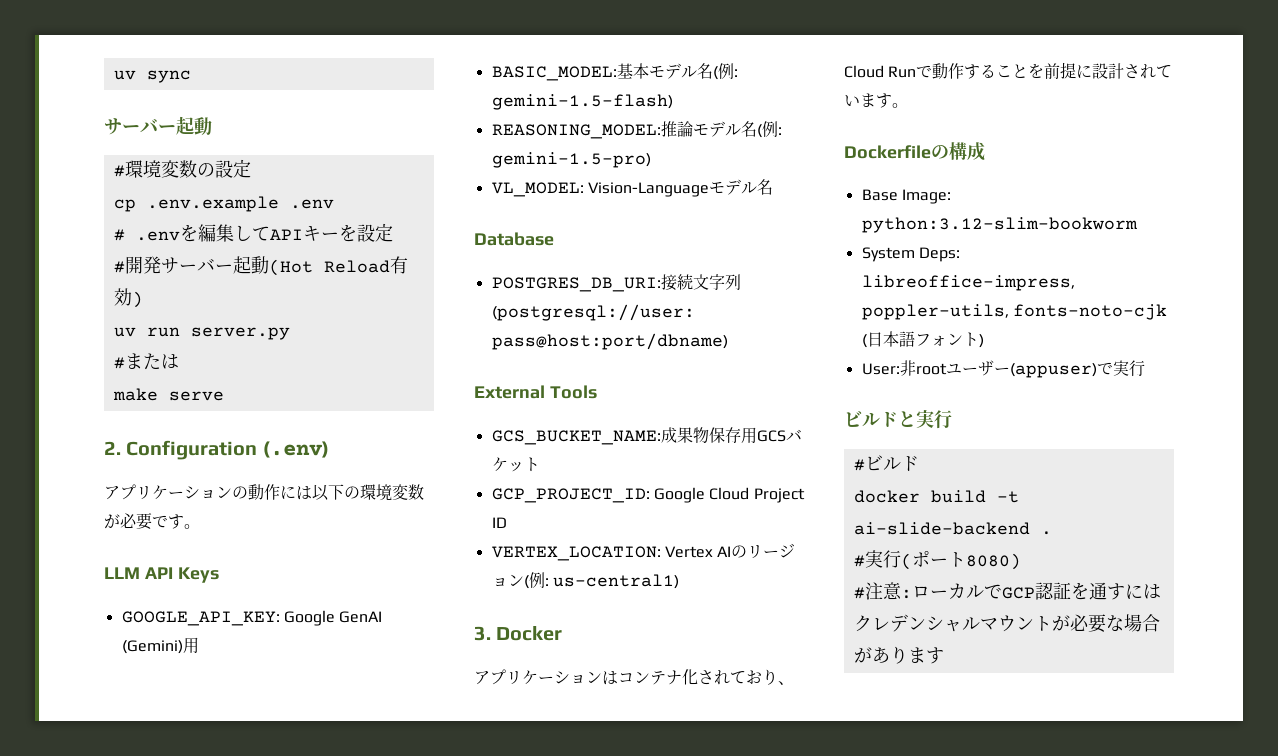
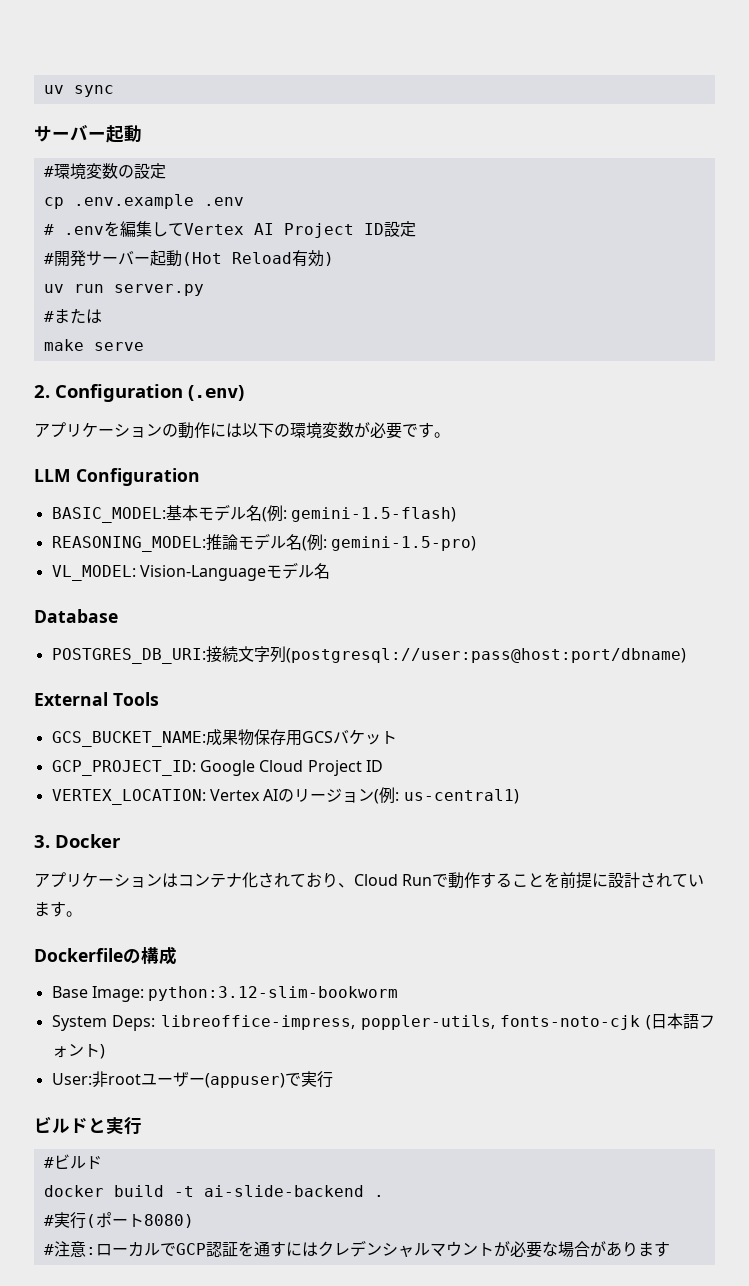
[269,224,357,242] APIキーを -> [183,223,384,238] Vertex AI Project ID
[144,567,219,583] [121,610,383,626] [121,637,199,654] API Keys // GOOGLE_API_KEY: Google GenAI (Gemini)用 -> [76,468,200,486] Configuration

